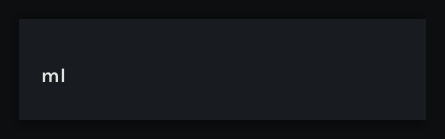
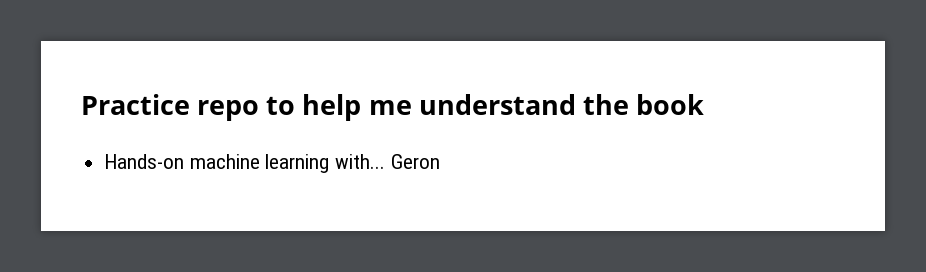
[41,68,66,82] ml -> [81,94,705,121] [104,154,440,173] Practice repo to help me understand the book // Hands-on machine learning with... Geron

